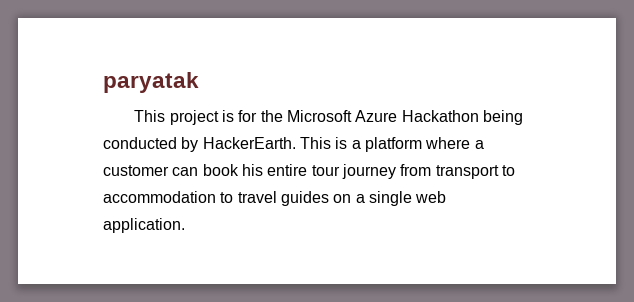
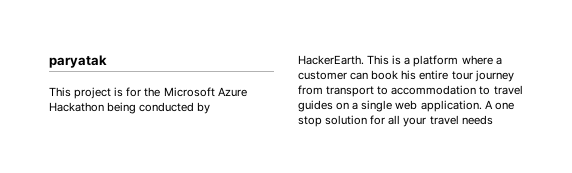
(185, 225) none -> [484,100,514,110] [298,115,493,127] A one stop solution for all your travel needs

